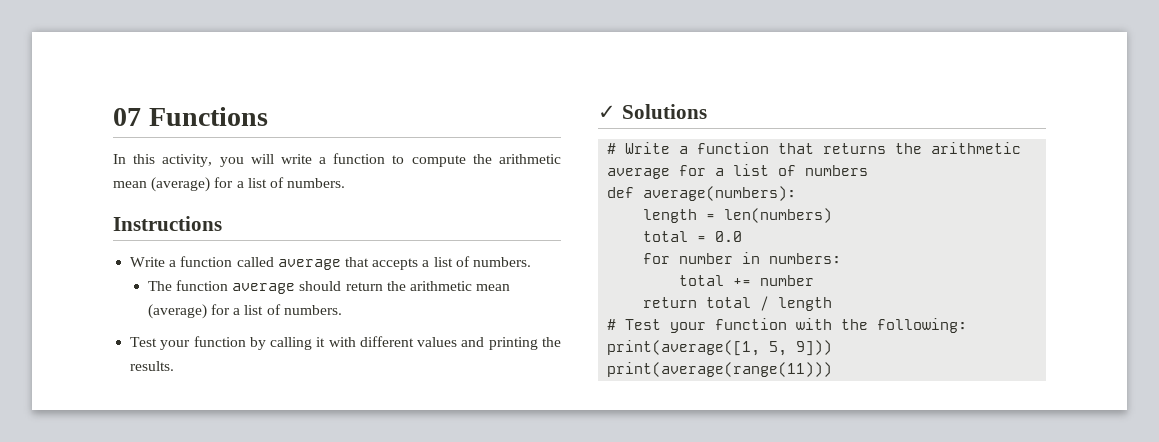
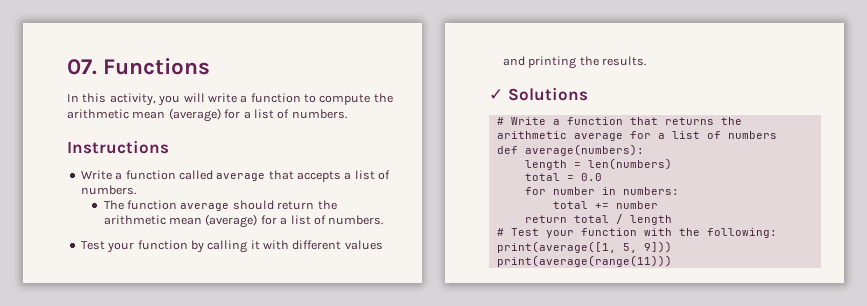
[113,108,141,126] 07 -> [67,59,97,75] 07.

